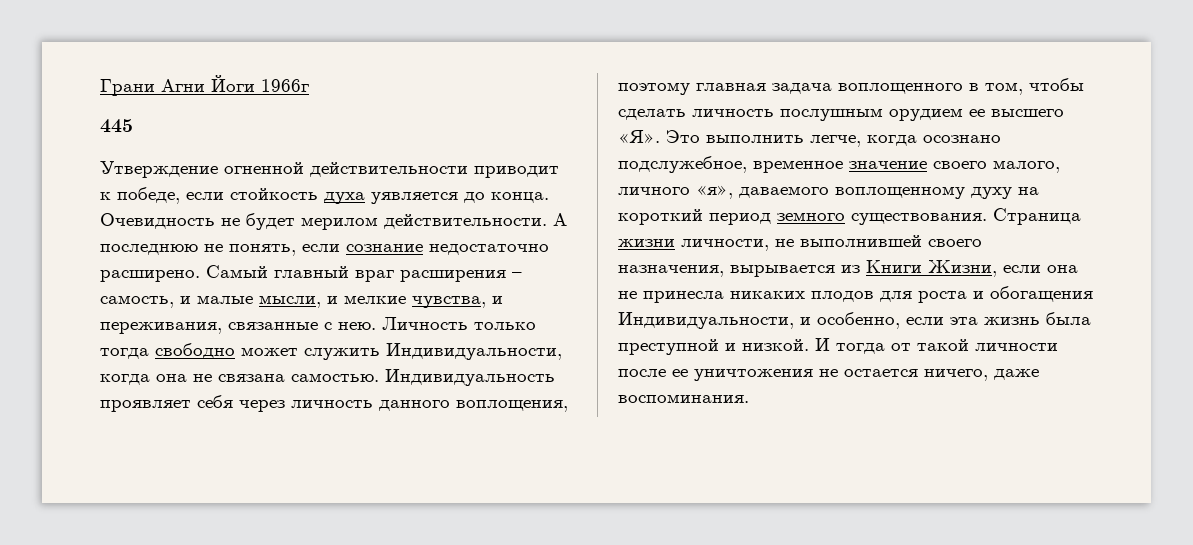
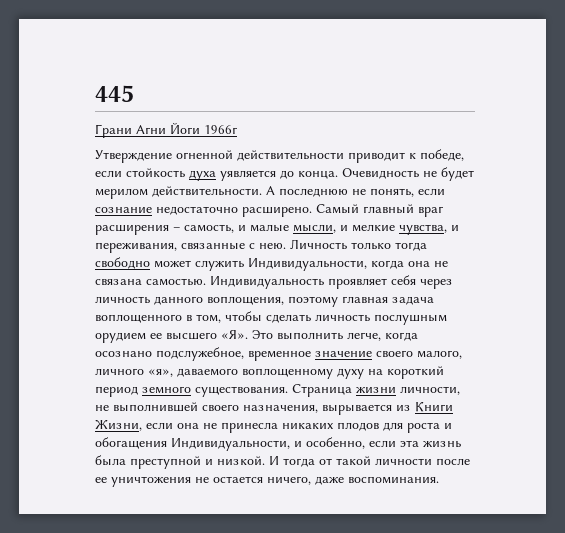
(100, 87) none -> [95,85,134,102] 445 //
[100,119,133,133] // 445 -> (237, 129) none

